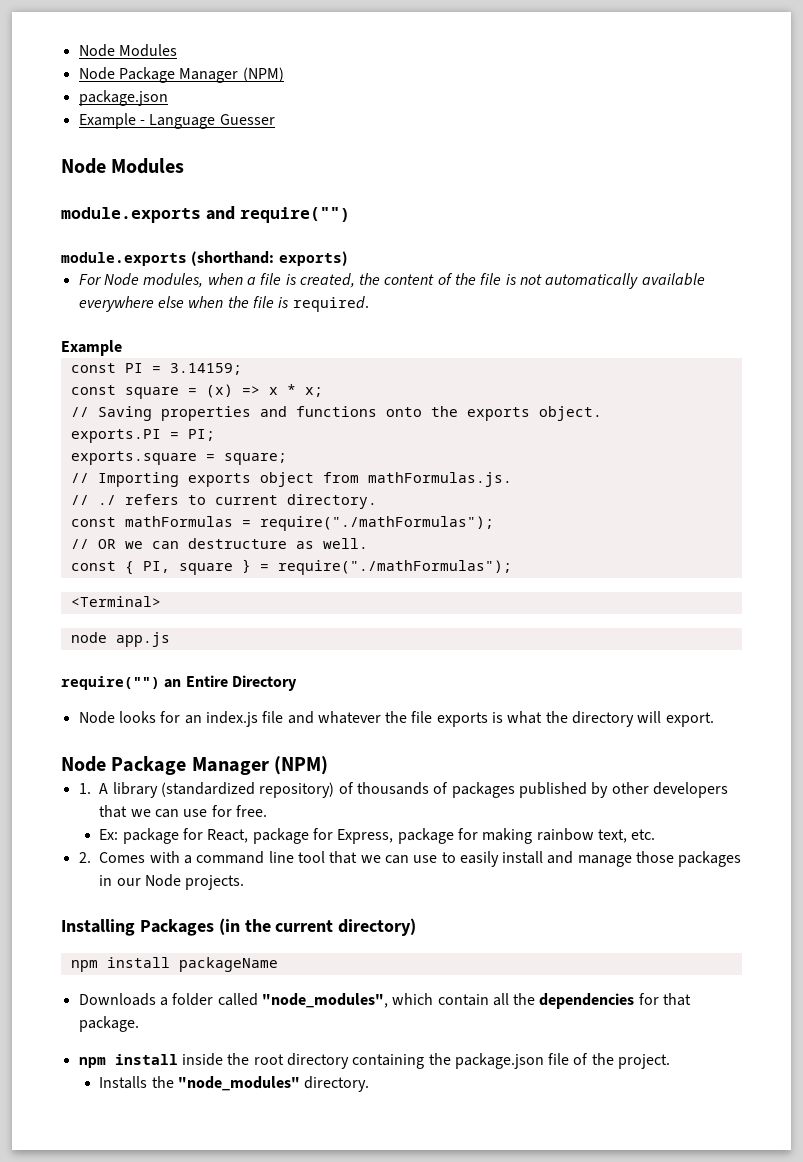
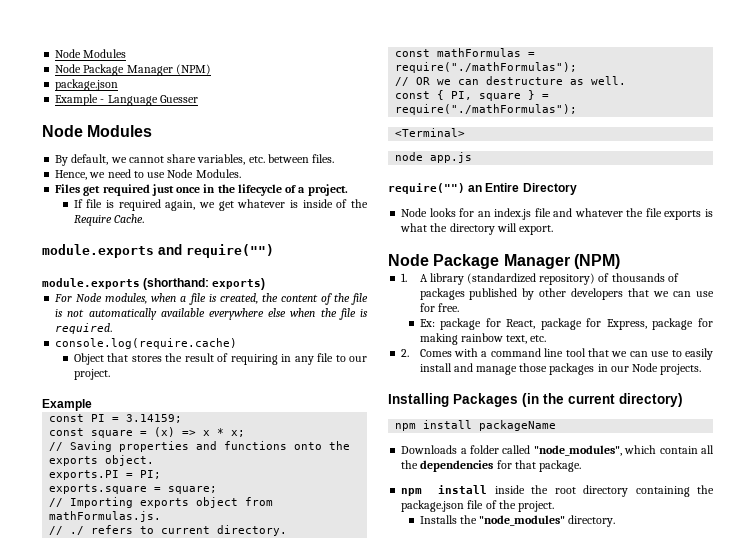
(185, 166) none -> [55,154,335,166] [55,169,241,180] [55,184,348,196] [73,199,368,211] [73,214,144,226] // By default, we cannot share variables, etc. between files. // Hence, we need to use Node Modules. // Files get required just once in the lifecycle of a project. // If file is required again, we get whatever is inside of the Require Cache.
(369, 304) none -> [55,338,238,349] [73,353,367,365] [73,369,110,380] // console.log(require.cache) // Object that stores the result of requiring in any file to our project.

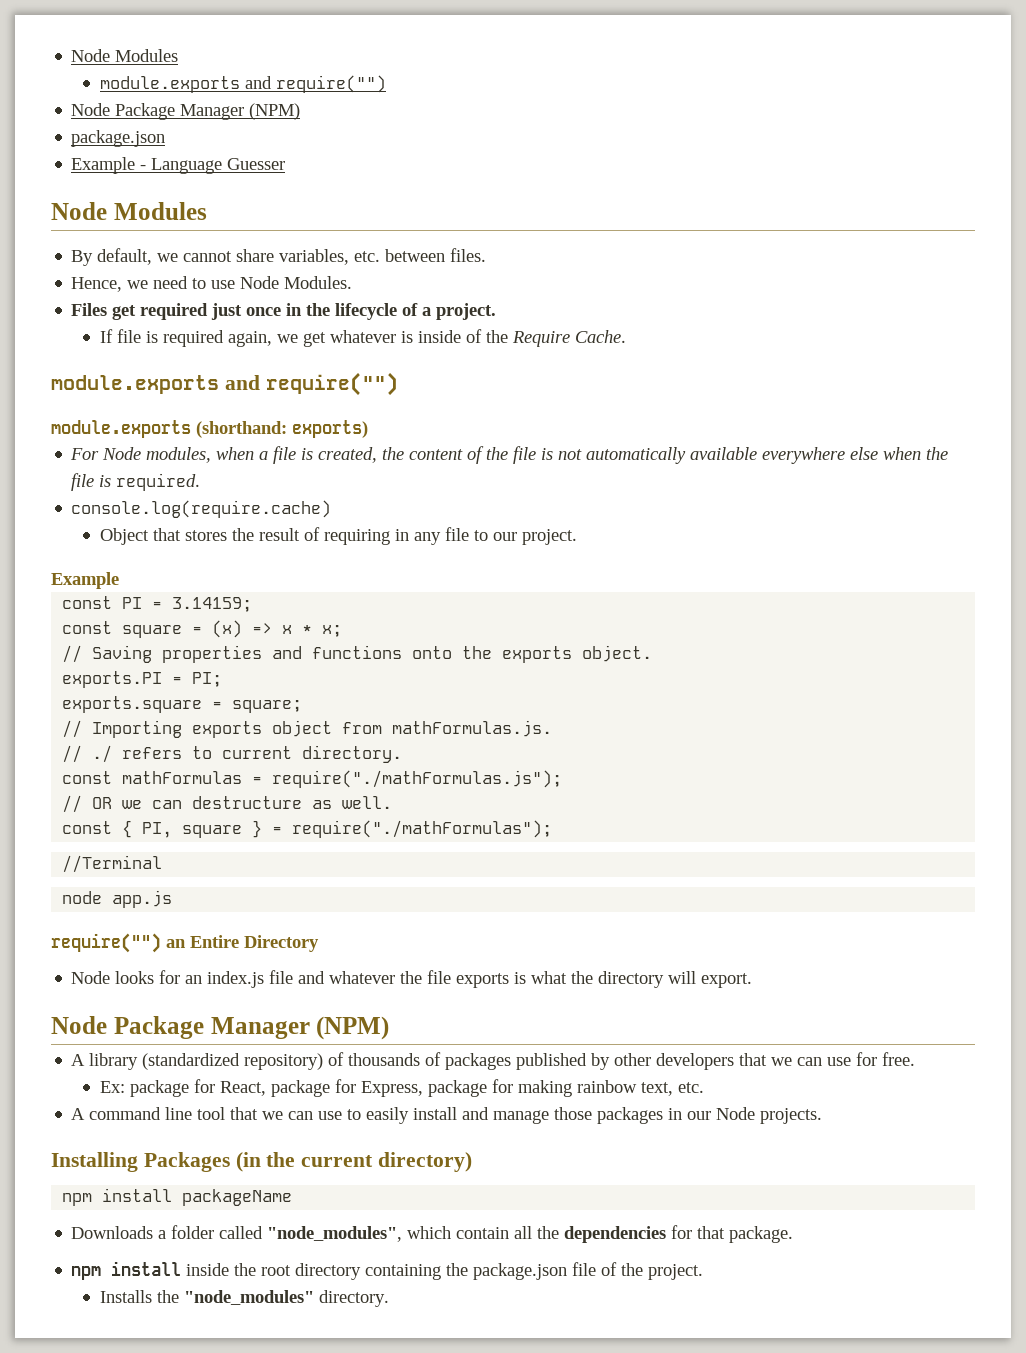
[55,49,127,58] Node Modules -> [71,49,179,62] [99,75,386,93] Node Modules // module.exports and require("")
[395,62,578,73] require("./mathFormulas"); -> [272,770,563,788] require("./mathFormulas.js");
[395,128,466,137] <Terminal> -> [62,855,163,873] //Terminal
[401,273,408,282] 1. -> (390, 1028) none
[401,348,488,357] 2. Comes with a -> [71,1108,86,1120] A

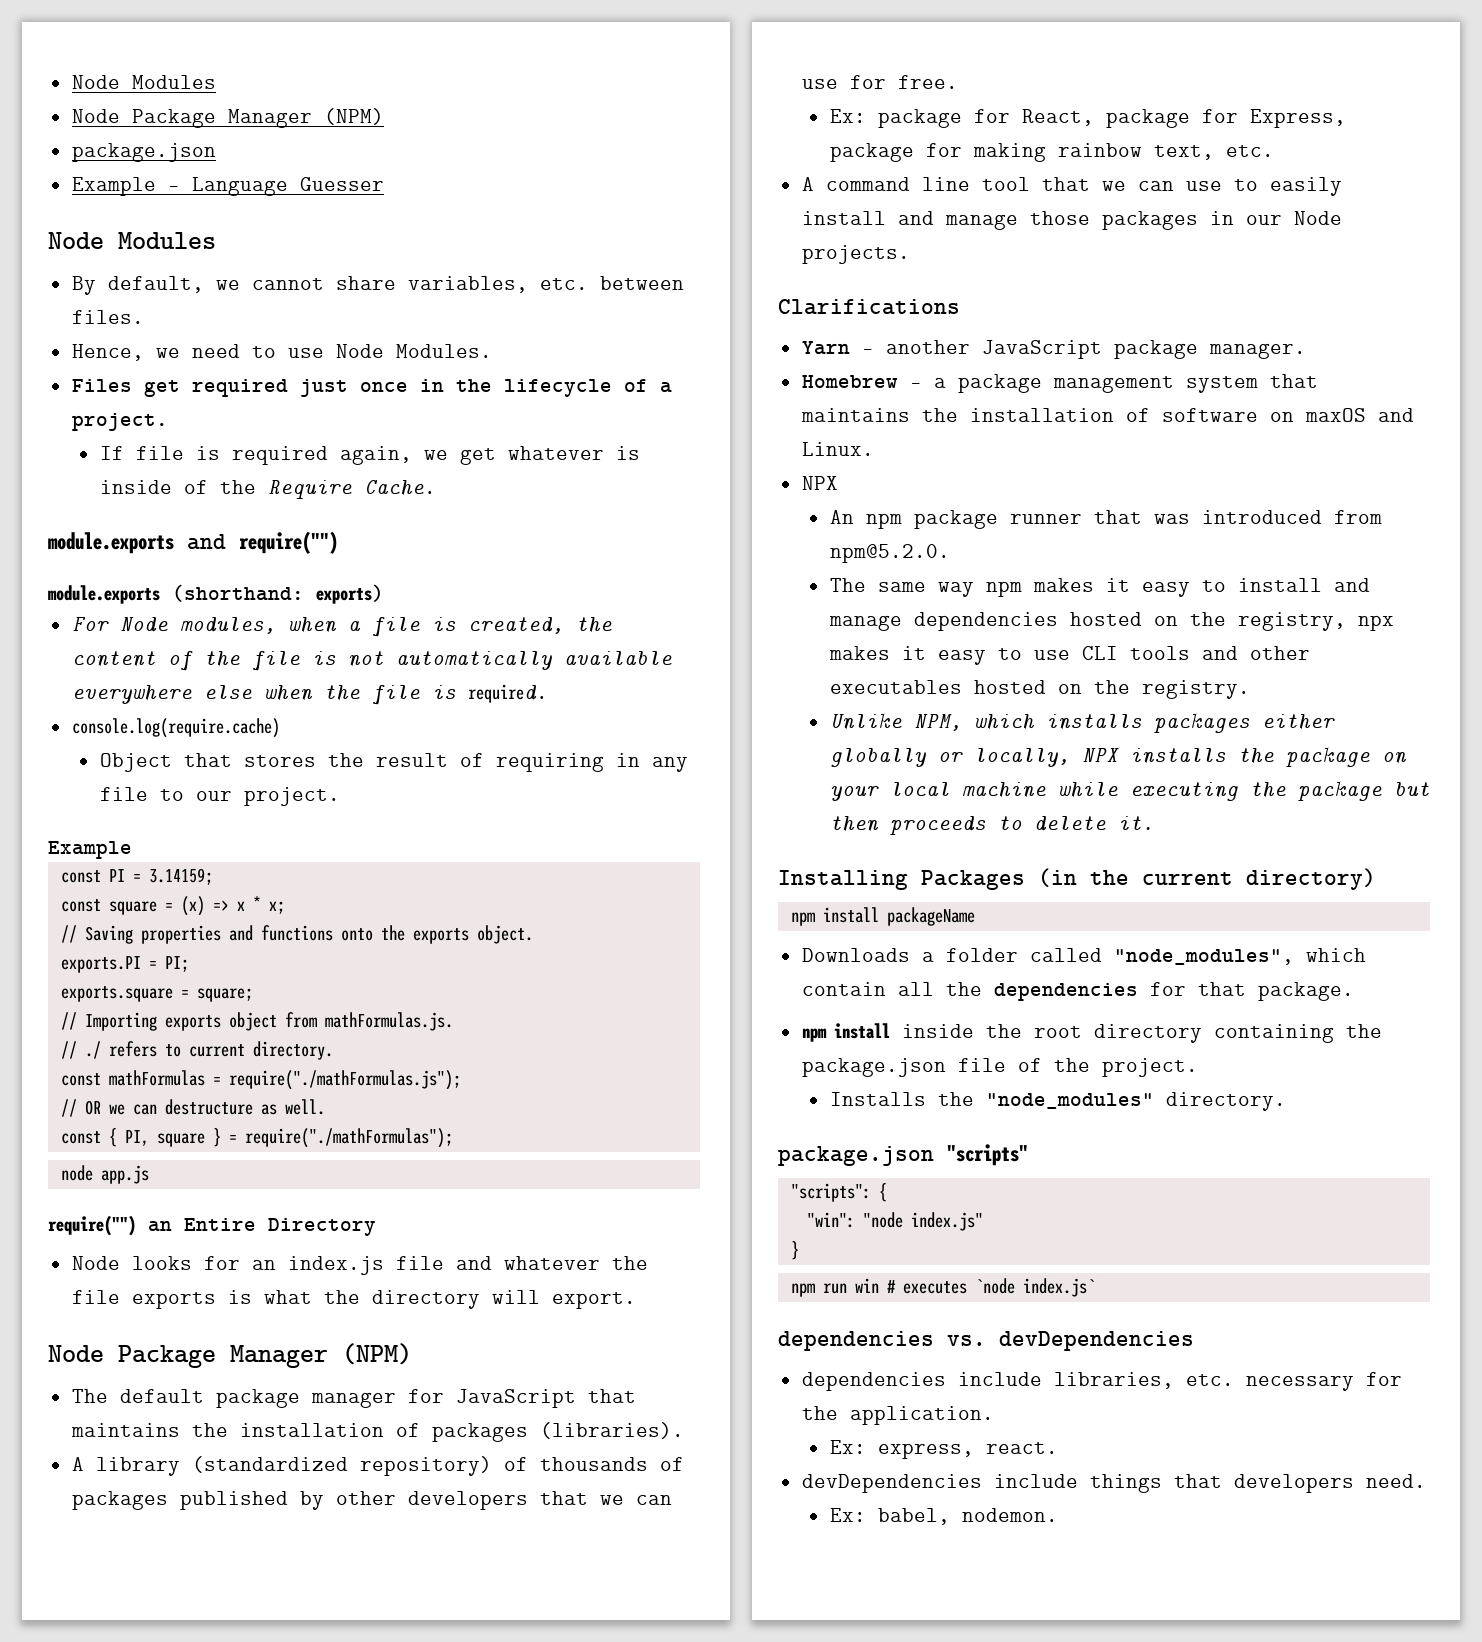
[71,49,179,62] [99,75,386,93] Node Modules // module.exports and require("") -> [71,75,216,89] Node Modules
[62,855,163,873] // //Terminal -> (453, 1138) none
(390, 1028) none -> [71,1389,636,1408] [70,1422,684,1442] // The default package manager for JavaScript that maintains the installation of packages (libraries).
(823, 1116) none -> [778,299,960,315] [801,340,1306,359] [801,374,1318,393] [800,408,1414,422] [801,442,874,456] [801,476,838,490] [829,510,1382,529] [829,544,950,563] [829,578,1370,597] [828,612,1394,631] [828,646,1310,665] [829,680,1250,699] [829,712,1335,733] [829,746,1407,767] [829,780,1430,801] [829,816,1154,835] // Clarifications // Yarn - another JavaScript package manager. // Homebrew - a package management system that maintains the installation of software on maxOS and Linux. // NPX // An npm package runner that was introduced from npm@5.2.0. // The same way npm makes it easy to install and manage dependencies hosted on the registry, npx makes it easy to use CLI tools and other executables hosted on the registry. // Unlike NPM, which installs packages either globally or locally, NPX installs the package on your local machine while executing the package but then proceeds to delete it.
(389, 1298) none -> [778,1144,1028,1166] [790,1183,887,1202] [806,1212,983,1231] [790,1241,799,1260] [790,1278,1095,1297] [778,1331,1194,1351] [801,1372,1402,1391] [801,1406,994,1425] [829,1440,1058,1459] [801,1474,1426,1493] [829,1508,1058,1525] // package.json "scripts" // "scripts": { // "win": "node index.js" // } // npm run win # executes `node index.js` // dependencies vs. devDependencies // dependencies include libraries, etc. necessary for the application. // Ex: express, react. // devDependencies include things that developers need. // Ex: babel, nodemon.

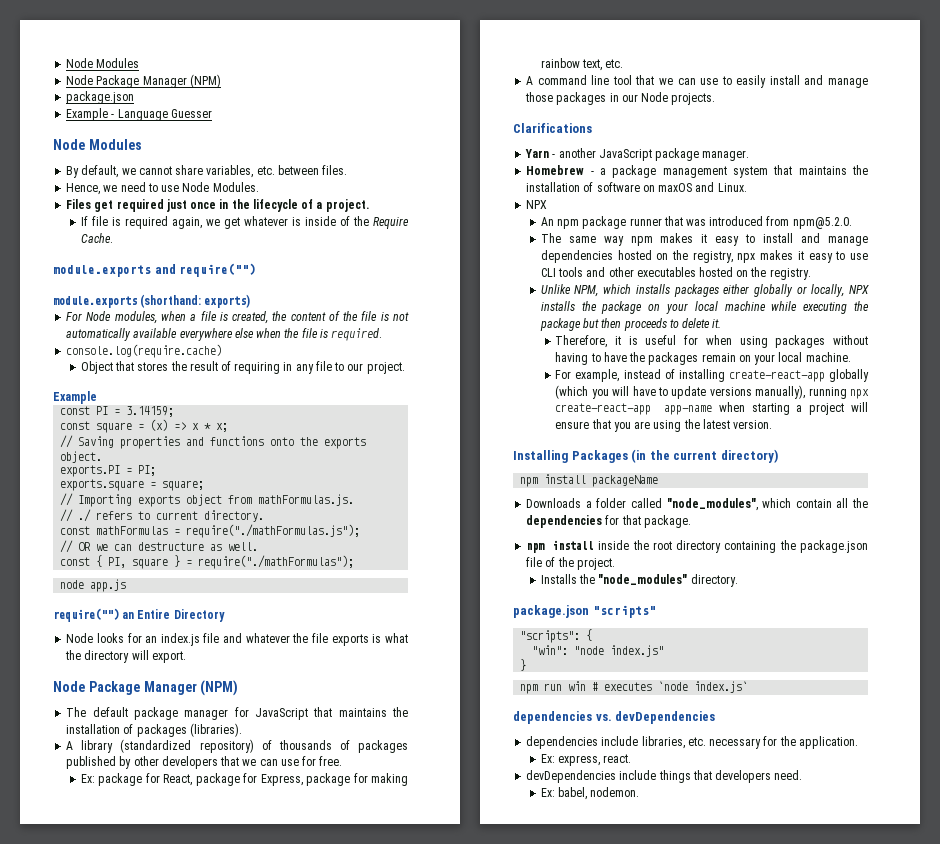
(1154, 823) none -> [555,335,868,348] [555,352,851,365] [555,369,869,382] [555,385,869,399] [555,402,868,415] [555,419,773,432] // Therefore, it is useful for when using packages without having to have the packages remain on your local machine. // For example, instead of installing create-react-app globally (which you will have to update versions manually), running npx create-react-app app-name when starting a project will ensure that you are using the latest version.

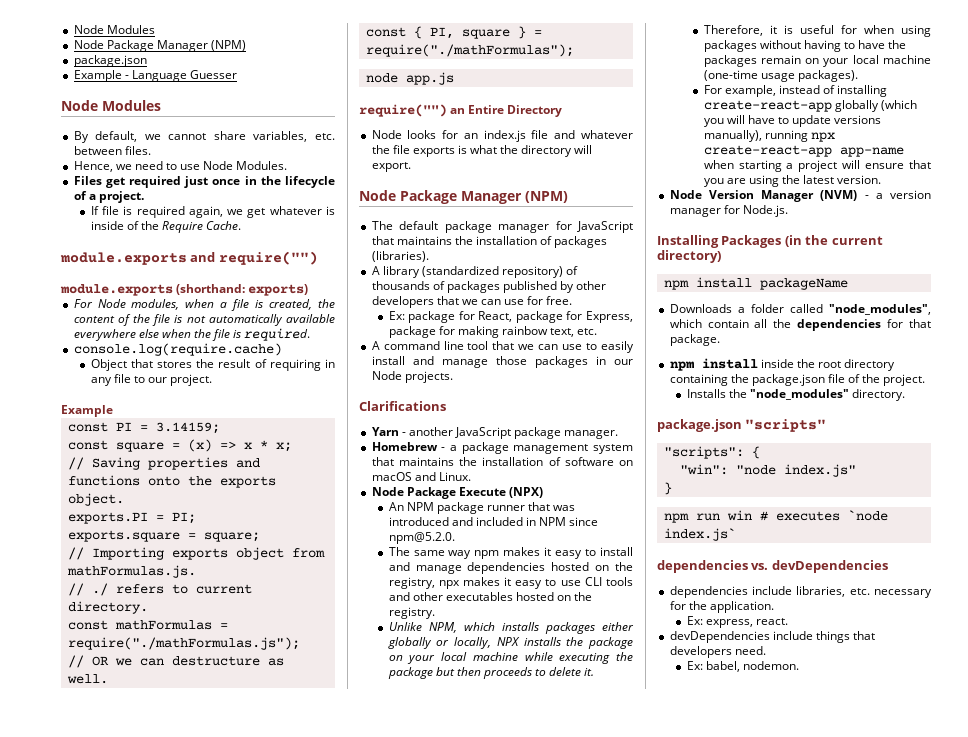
[658,183,693,192] maxOS -> [371,472,412,481] macOS
[526,200,548,209] NPX -> [371,487,543,499] Node Package Execute (NPX)
[557,219,580,229] npm -> [406,502,434,511] NPM
[766,216,790,226] from -> [451,517,599,526] and included in NPM since
[805,352,851,362] machine. -> [883,55,931,64] [703,70,858,82] machine (one-time usage packages).
(773, 424) none -> [669,190,931,202] [669,205,788,217] // Node Version Manager (NVM) - a version manager for Node.js.

